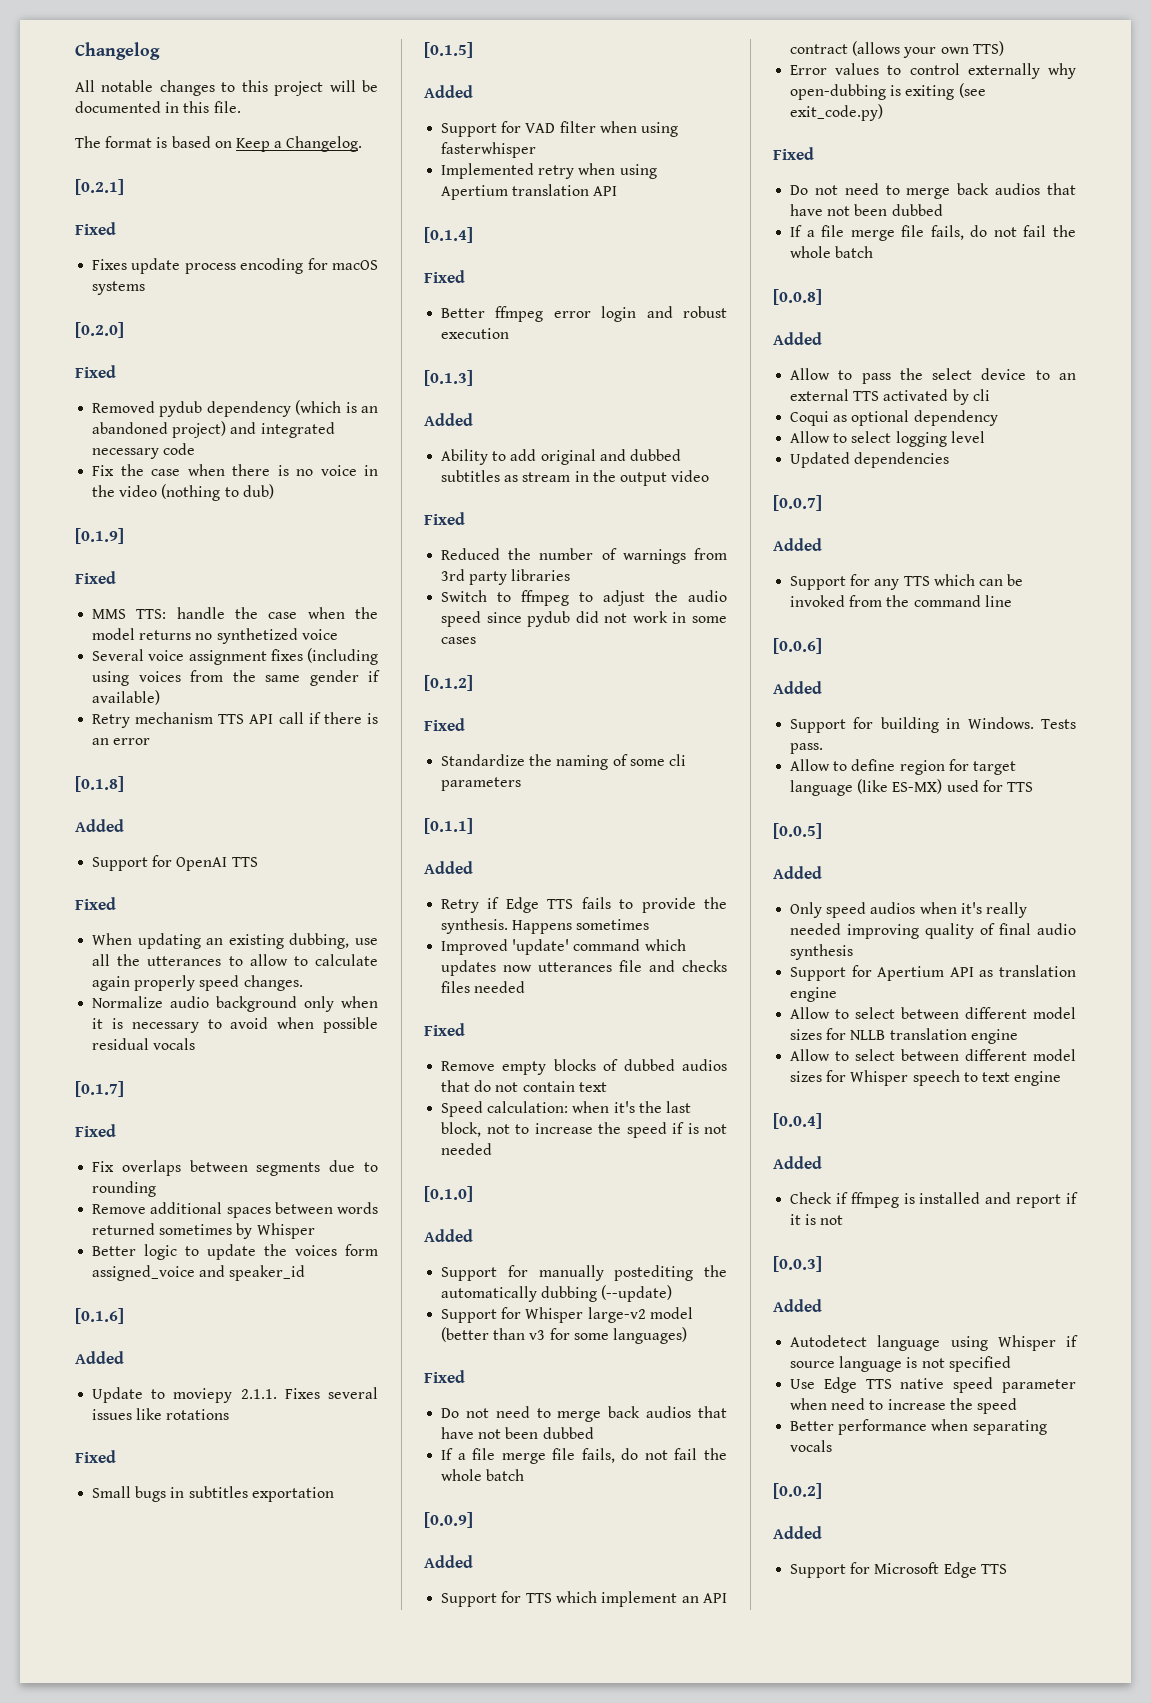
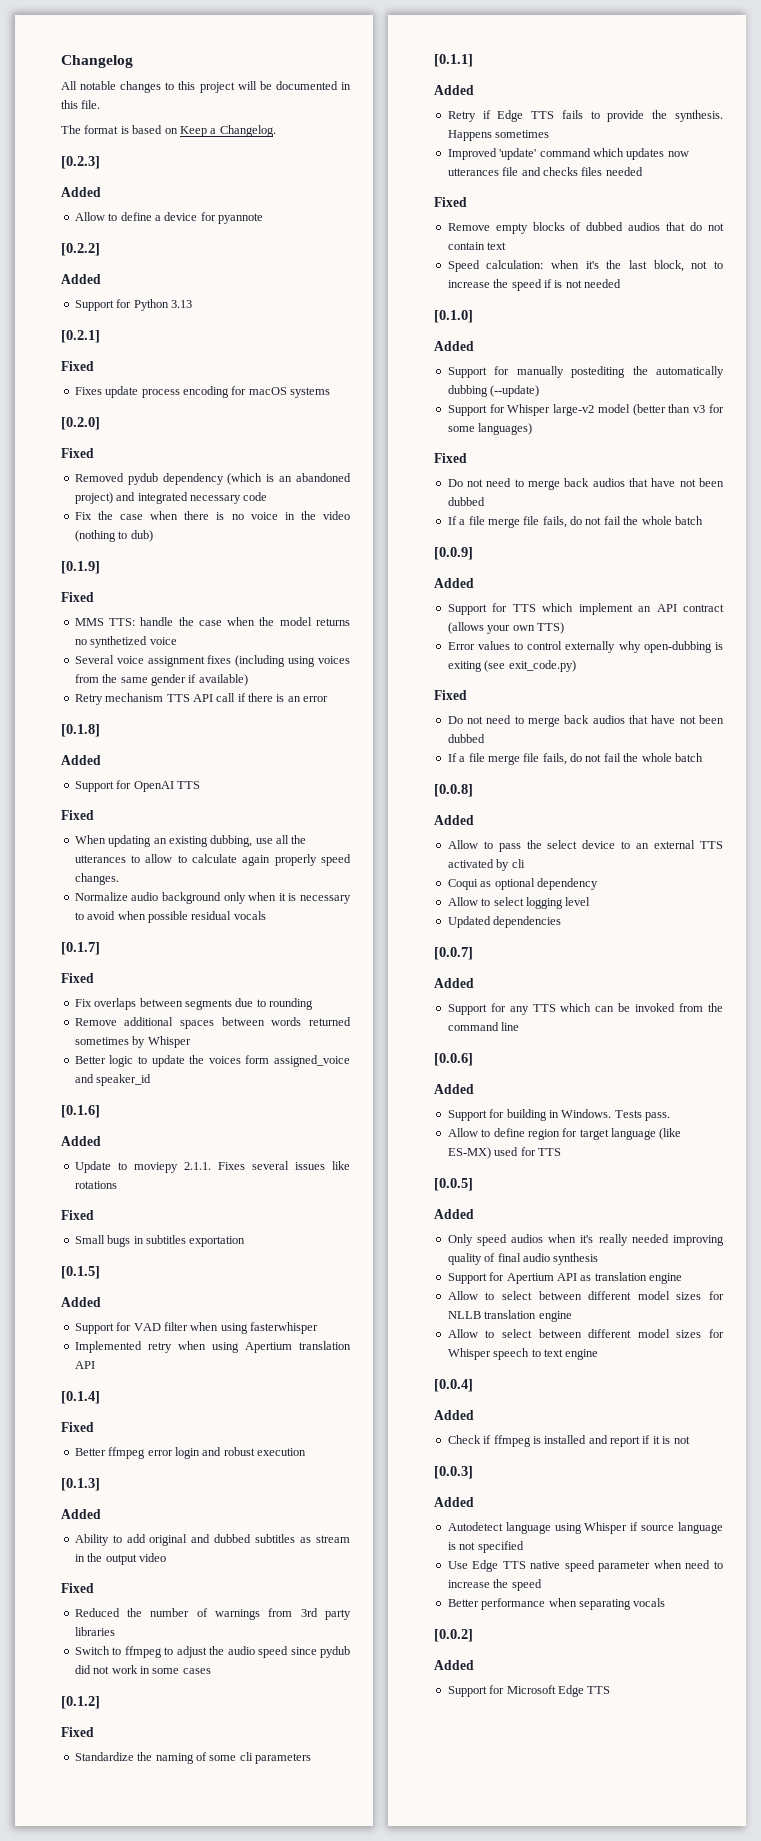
(363, 144) none -> [61,156,100,169] [61,187,101,197] [74,212,263,224] [61,243,100,256] [61,274,101,284] [74,299,192,311] // [0.2.3] // Added // Allow to define a device for pyannote // [0.2.2] // Added // Support for Python 3.13

